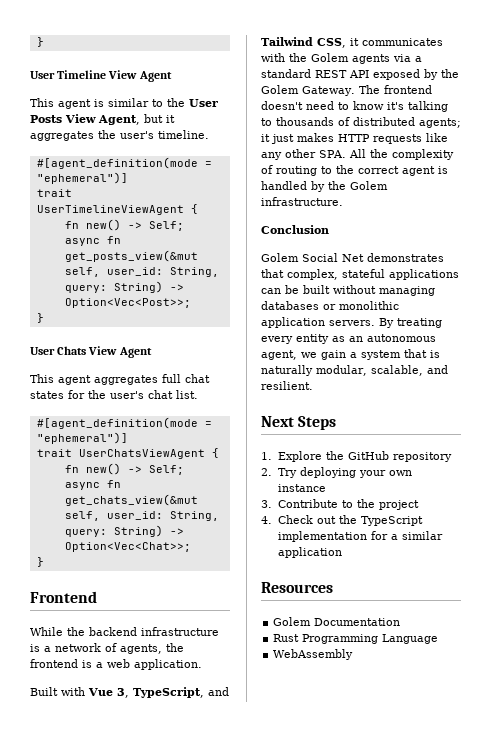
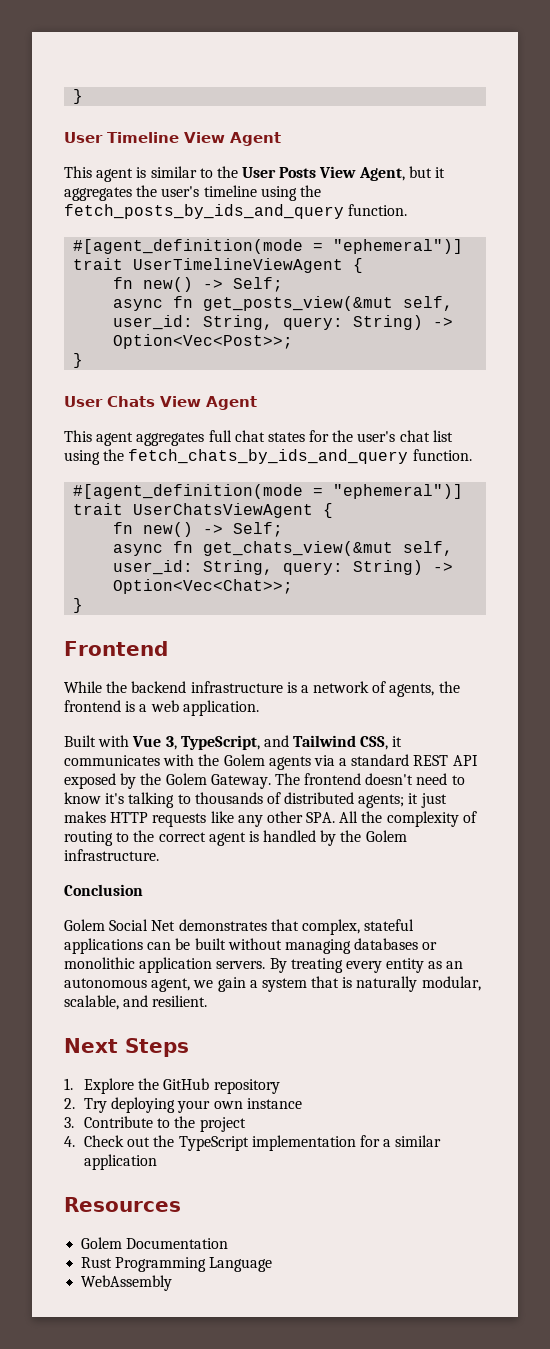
[158,130,209,139] timeline. -> [203,185,321,201] [64,204,408,219] timeline using the fetch_posts_by_ids_and_query function.
[176,390,198,399] list. -> [432,430,453,442] [64,449,472,465] list using the fetch_chats_by_ids_and_query function.

